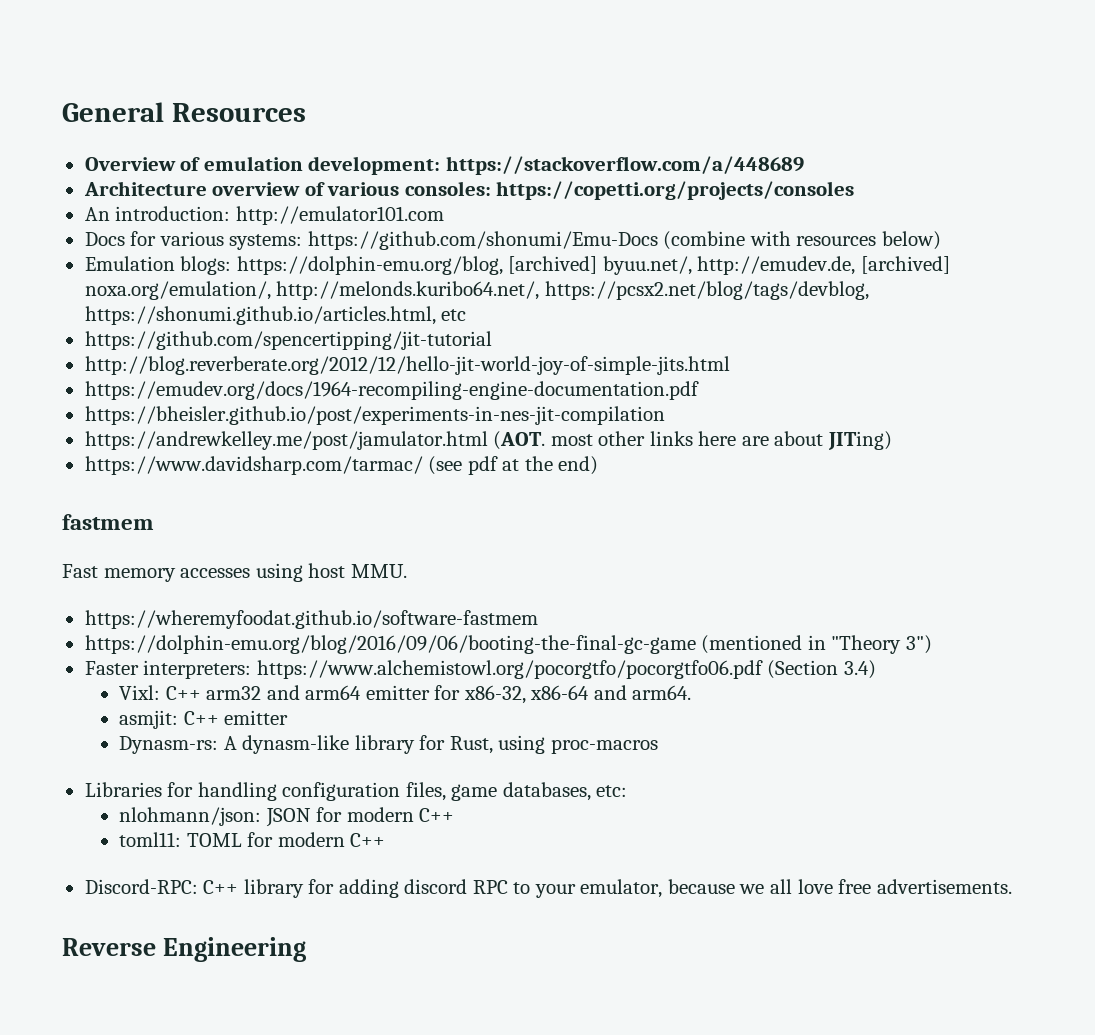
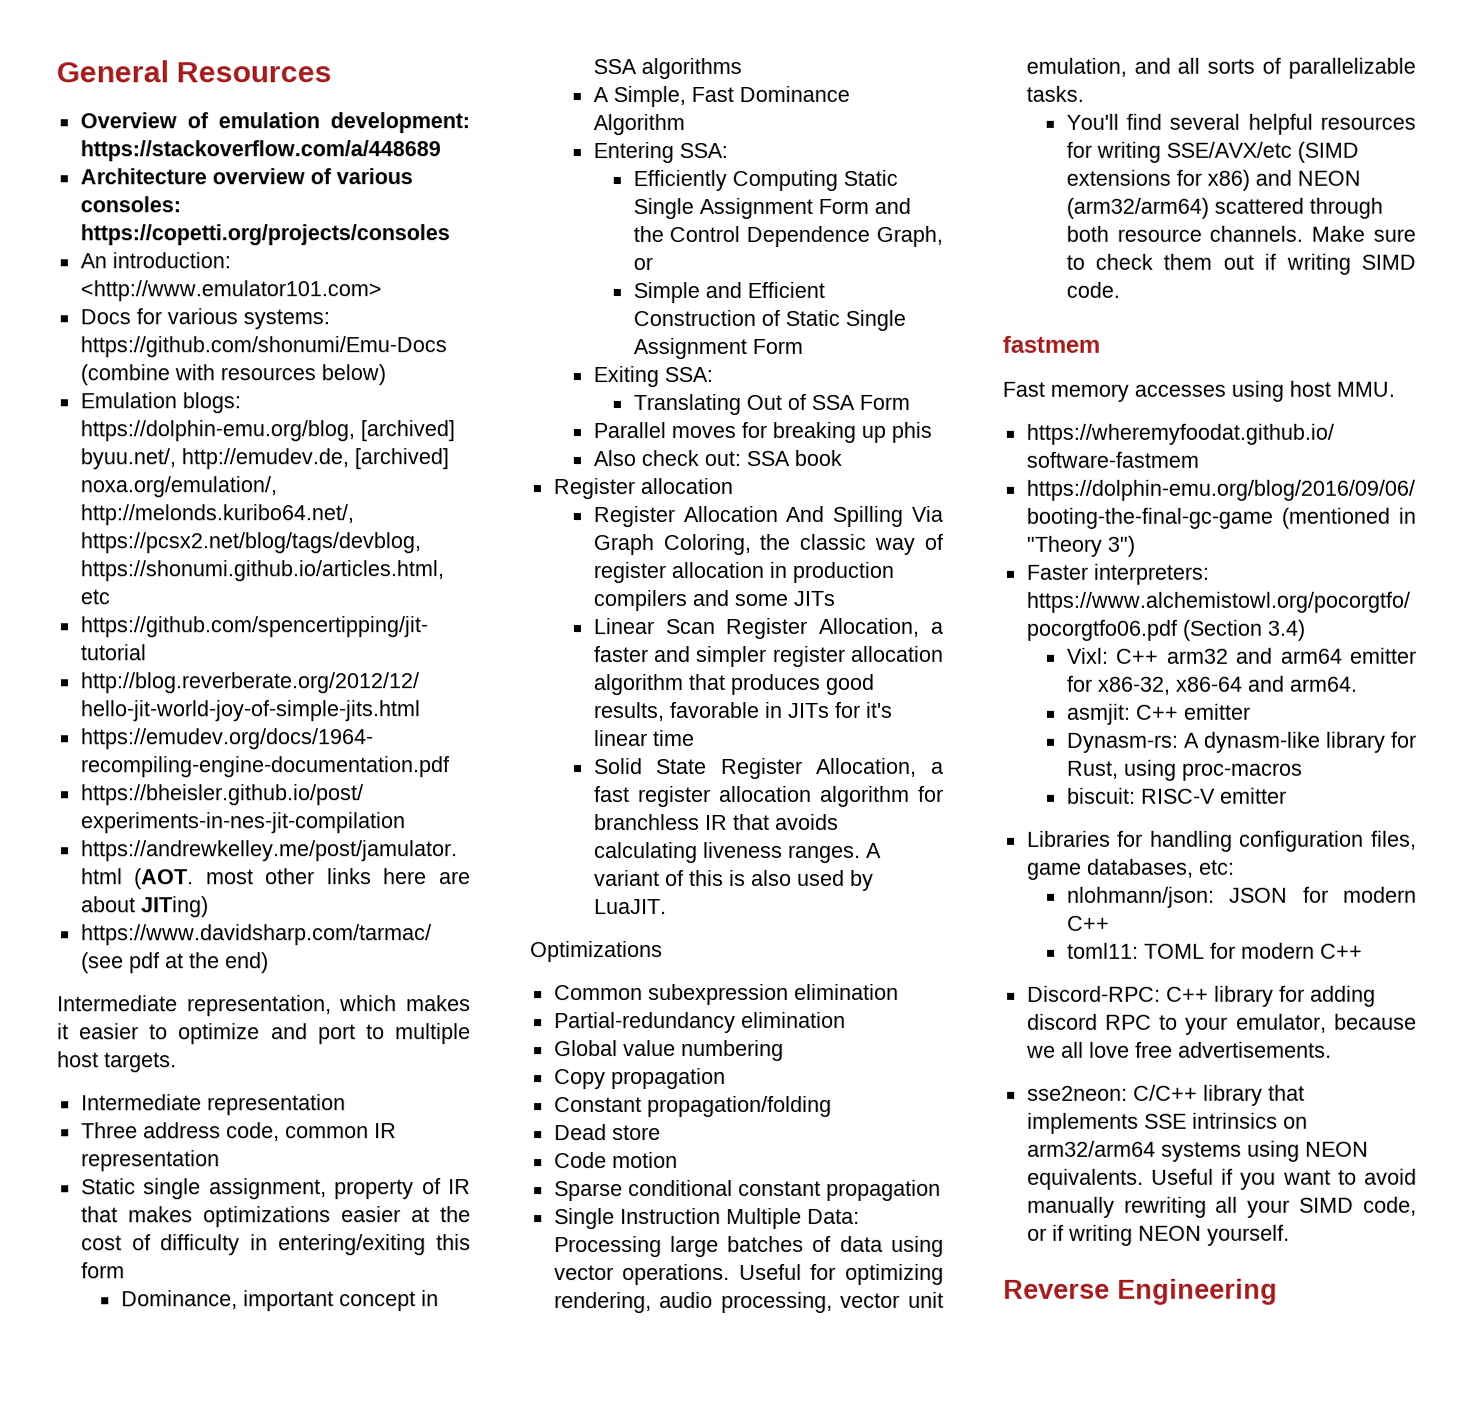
[235,206,444,225] http://emulator101.com -> [79,280,382,302] <http://www.emulator101.com>
(599, 465) none -> [57,995,471,1017] [57,1023,472,1045] [57,1051,177,1073] [80,1094,346,1116] [80,1122,397,1142] [80,1150,220,1172] [80,1178,472,1200] [80,1206,471,1228] [80,1234,471,1256] [80,1262,125,1279] [120,1290,439,1312] [592,57,742,80] [592,85,850,108] [592,114,685,136] [592,142,728,164] [632,169,898,192] [632,197,911,220] [632,225,943,247] [632,257,653,271] [632,281,825,304] [632,309,906,331] [632,337,803,360] [592,366,713,388] [632,393,910,416] [592,421,932,443] [592,449,842,467] [552,478,733,500] [592,505,943,528] [592,533,943,556] [592,561,894,584] [592,590,835,612] [592,617,943,640] [592,645,943,668] [592,673,874,696] [592,701,893,722] [593,730,695,747] [593,757,944,780] [593,785,944,808] [593,813,839,831] [593,841,882,864] [593,869,874,891] [593,899,667,915] [530,941,663,963] [553,983,899,1006] [553,1011,846,1034] [553,1039,784,1062] [553,1068,726,1090] [553,1095,832,1118] [553,1124,661,1141] [553,1152,678,1169] [553,1179,941,1202] [553,1207,860,1230] [553,1235,944,1258] [553,1263,944,1286] [553,1291,944,1314] [1025,57,1416,79] [1025,85,1084,102] [1065,113,1416,135] [1065,141,1359,163] [1065,169,1361,191] [1065,197,1383,219] [1065,225,1416,242] [1065,253,1416,275] [1065,281,1120,298] // Intermediate representation, which makes it easier to optimize and port to multiple host targets. // Intermediate representation // Three address code, common IR representation // Static single assignment, property of IR that makes optimizations easier at the cost of difficulty in entering/exiting this form // Dominance, important concept in SSA algorithms // A Simple, Fast Dominance Algorithm // Entering SSA: // Efficiently Computing Static Single Assignment Form and the Control Dependence Graph, or // Simple and Efficient Construction of Static Single Assignment Form // Exiting SSA: // Translating Out of SSA Form // Parallel moves for breaking up phis // Also check out: SSA book // Register allocation // Register Allocation And Spilling Via Graph Coloring, the classic way of register allocation in production compilers and some JITs // Linear Scan Register Allocation, a faster and simpler register allocation algorithm that produces good results, favorable in JITs for it's linear time // Solid State Register Allocation, a fast register allocation algorithm for branchless IR that avoids calculating liveness ranges. A variant of this is also used by LuaJIT. // Optimizations // Common subexpression elimination // Partial-redundancy elimination // Global value numbering // Copy propagation // Constant propagation/folding // Dead store // Code motion // Sparse conditional constant propagation // Single Instruction Multiple Data: Processing large batches of data using vector operations. Useful for optimizing rendering, audio processing, vector unit emulation, and all sorts of parallelizable tasks. // You'll find several helpful resources for writing SSE/AVX/etc (SIMD extensions for x86) and NEON (arm32/arm64) scattered through both resource channels. Make sure to check them out if writing SIMD code.
(658, 746) none -> [1066,787,1287,804] // biscuit: RISC-V emitter
(1012, 886) none -> [1026,1084,1305,1106] [1026,1112,1308,1134] [1026,1140,1369,1162] [1026,1168,1417,1190] [1026,1196,1417,1218] [1026,1224,1290,1246] // sse2neon: C/C++ library that implements SSE intrinsics on arm32/arm64 systems using NEON equivalents. Useful if you want to avoid manually rewriting all your SIMD code, or if writing NEON yourself.

